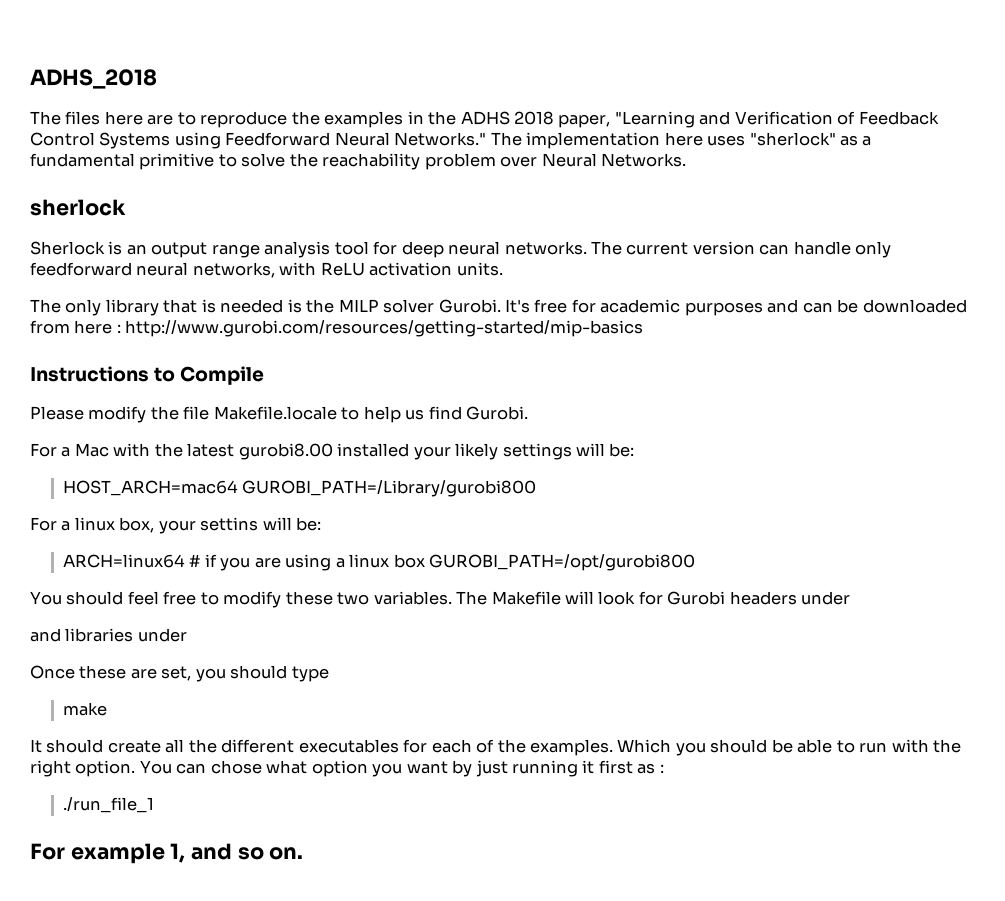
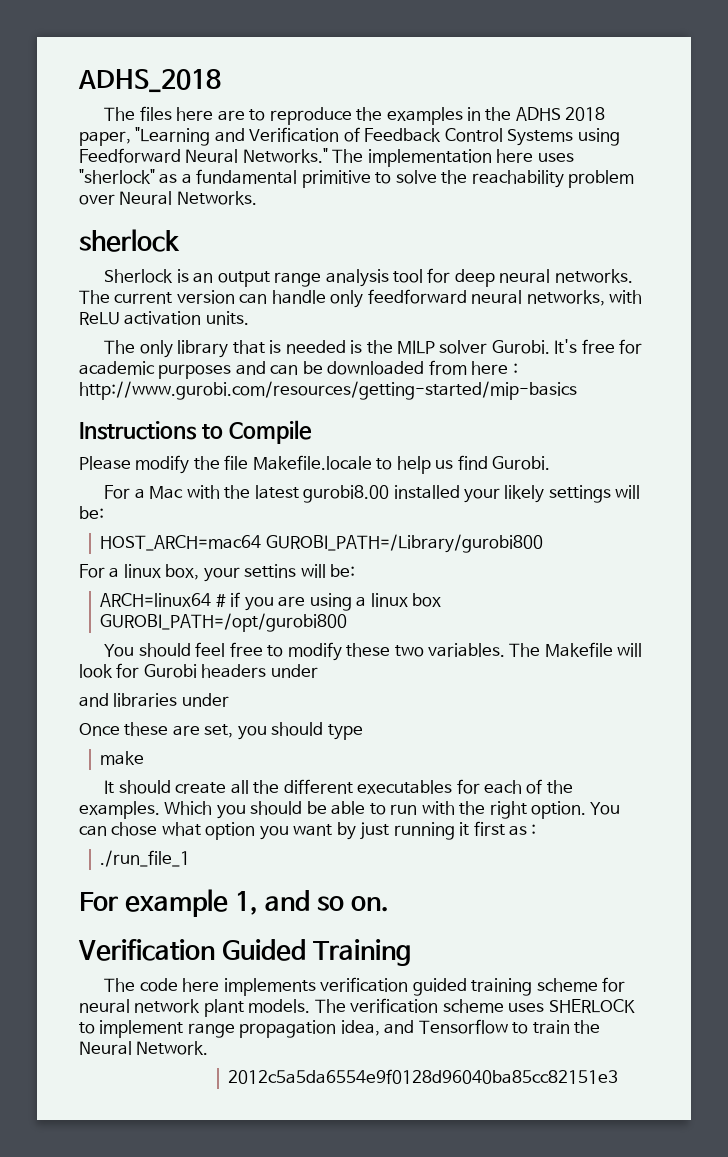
(304, 853) none -> [78,939,412,966] [104,977,625,996] [79,998,635,1017] [79,1019,601,1038] [79,1041,209,1055] [228,1069,619,1084] // Verification Guided Training // The code here implements verification guided training scheme for neural network plant models. The verification scheme uses SHERLOCK to implement range propagation idea, and Tensorflow to train the Neural Network. // 2012c5a5da6554e9f0128d96040ba85cc82151e3

